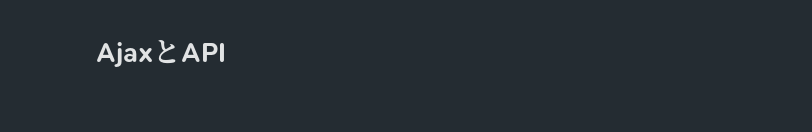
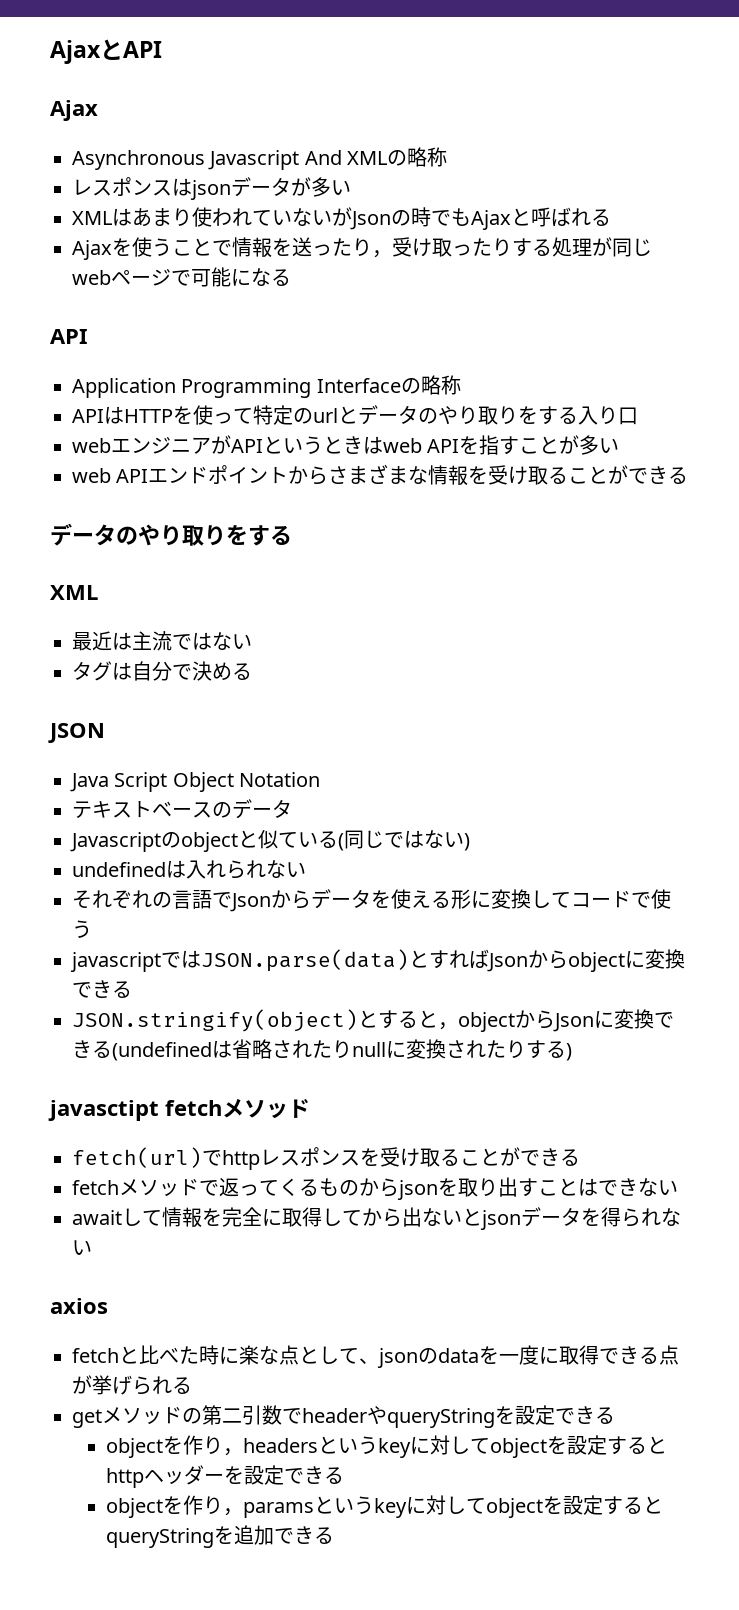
(226, 52) none -> [50,100,98,121] [72,147,448,170] [72,177,351,200] [72,207,611,230] [72,237,652,260] [72,267,291,287] [50,329,88,344] [72,375,461,398] [72,405,638,425] [72,435,620,455] [72,464,689,486] [50,523,292,546] [50,585,98,600] [72,631,252,651] [72,661,252,681] [48,723,105,743] [70,772,321,792] [72,799,292,819] [70,830,470,852] [72,860,306,879] [72,889,671,912] [72,920,92,938] [70,949,685,972] [72,980,132,998] [72,1009,674,1032] [72,1039,572,1061] [48,1099,310,1121] [72,1147,580,1170] [72,1177,678,1200] [72,1207,681,1230] [72,1240,92,1255] [50,1298,108,1314] [72,1345,679,1368] [72,1375,192,1395] [72,1405,615,1428] [106,1435,668,1458] [106,1465,345,1488] [106,1495,664,1518] [106,1525,335,1548] // Ajax // Asynchronous Javascript And XMLの略称 // レスポンスはjsonデータが多い // XMLはあまり使われていないがJsonの時でもAjaxと呼ばれる // Ajaxを使うことで情報を送ったり，受け取ったりする処理が同じwebページで可能になる // API // Application Programming Interfaceの略称 // APIはHTTPを使って特定のurlとデータのやり取りをする入り口 // webエンジニアがAPIというときはweb APIを指すことが多い // web APIエンドポイントからさまざまな情報を受け取ることができる // データのやり取りをする // XML // 最近は主流ではない // タグは自分で決める // JSON // Java Script Object Notation // テキストベースのデータ // Javascriptのobjectと似ている(同じではない) // undefinedは入れられない // それぞれの言語でJsonからデータを使える形に変換してコードで使う // javascriptではJSON.parse(data)とすればJsonからobjectに変換できる // JSON.stringify(object)とすると，objectからJsonに変換できる(undefinedは省略されたりnullに変換されたりする) // javasctipt fetchメソッド // fetch(url)でhttpレスポンスを受け取ることができる // fetchメソッドで返ってくるものからjsonを取り出すことはできない // awaitして情報を完全に取得してから出ないとjsonデータを得られない // axios // fetchと比べた時に楽な点として、jsonのdataを一度に取得できる点が挙げられる // getメソッドの第二引数でheaderやqueryStringを設定できる // objectを作り，headersというkeyに対してobjectを設定するとhttpヘッダーを設定できる // objectを作り，paramsというkeyに対してobjectを設定するとqueryStringを追加できる

